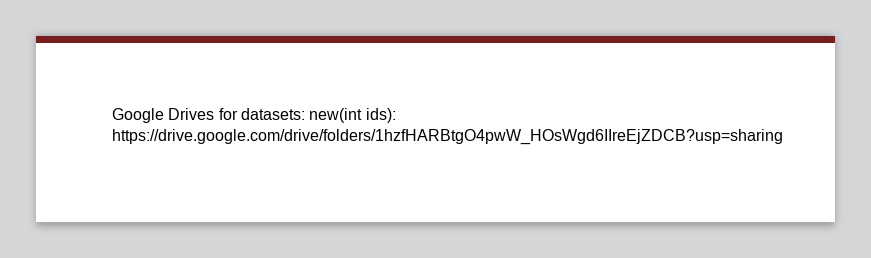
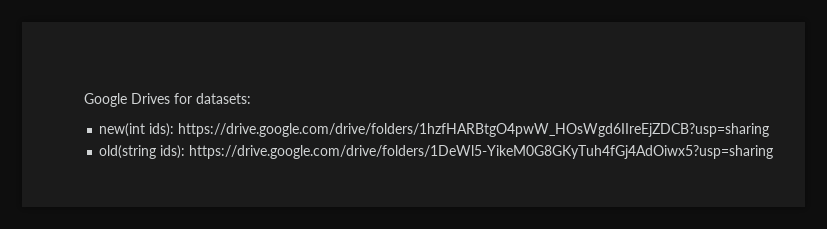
(305, 114) none -> (251, 98) //
(783, 137) none -> [99,145,774,159] // old(string ids): https://drive.google.com/drive/folders/1DeWl5-YikeM0G8GKyTuh4fGj4AdOiwx5?usp=sharing

